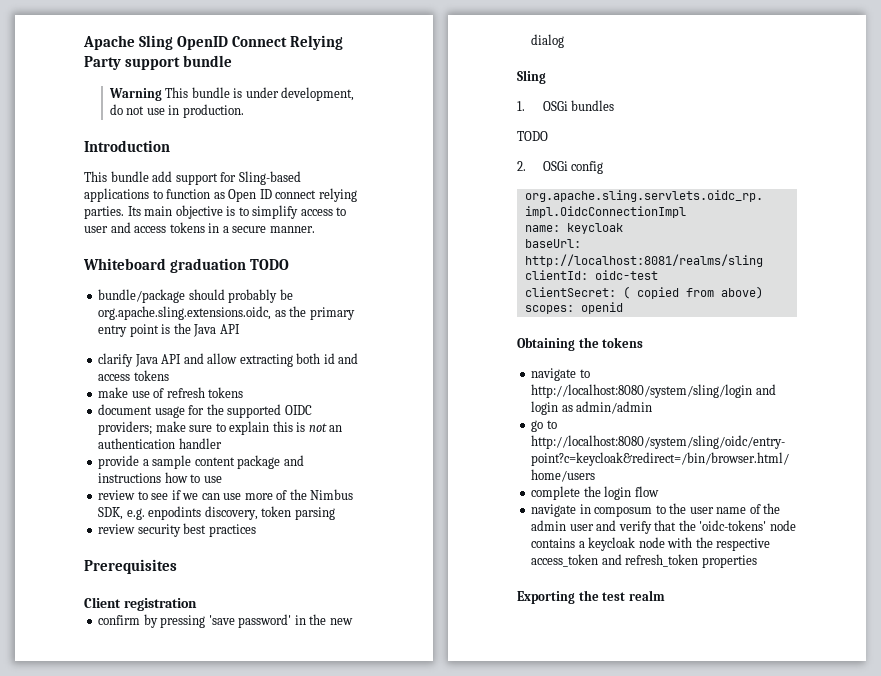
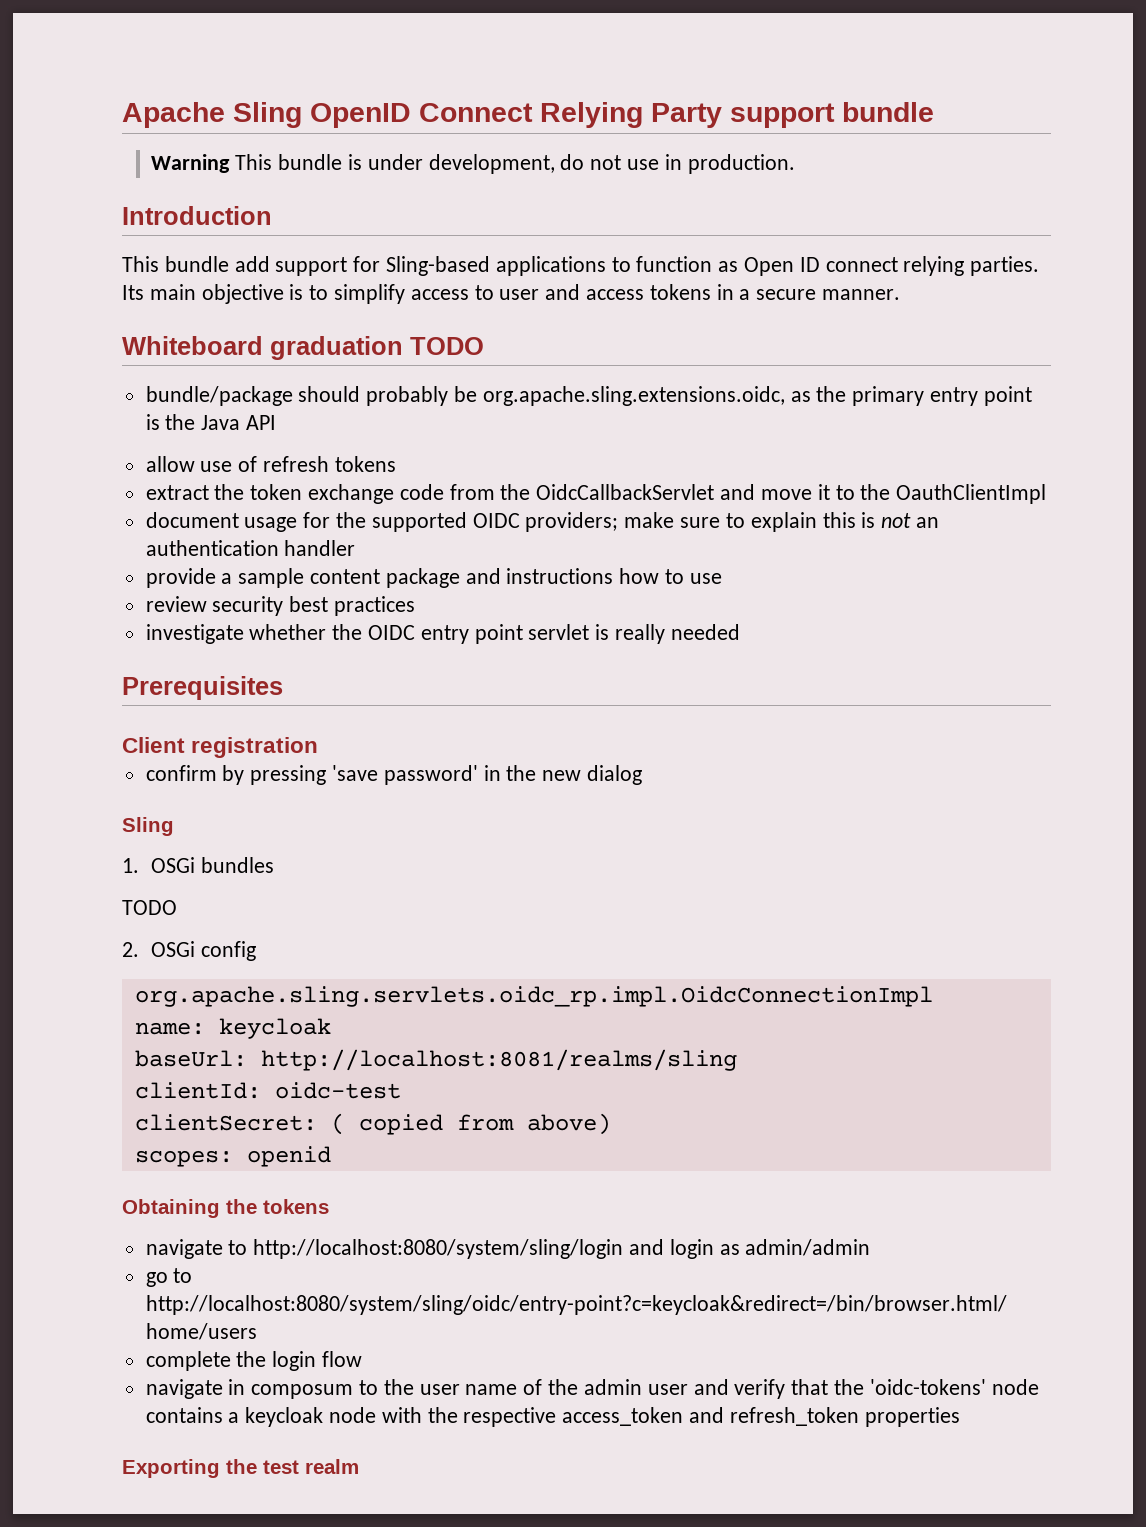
[98,353,359,367] [98,370,169,381] [98,387,244,398] clarify Java API and allow extracting both id and access tokens // make use of refresh tokens -> [145,456,396,472] [145,484,1047,504] allow use of refresh tokens // extract the token exchange code from the OidcCallbackServlet and move it to the OauthClientImpl
[137,489,354,500] [98,506,335,520] [98,523,256,537] to see if we can use more of the Nimbus SDK, e.g. enpodints discovery, token parsing // review security best practices -> [212,596,416,616] [145,624,740,644] security best practices // investigate whether the OIDC entry point servlet is really needed

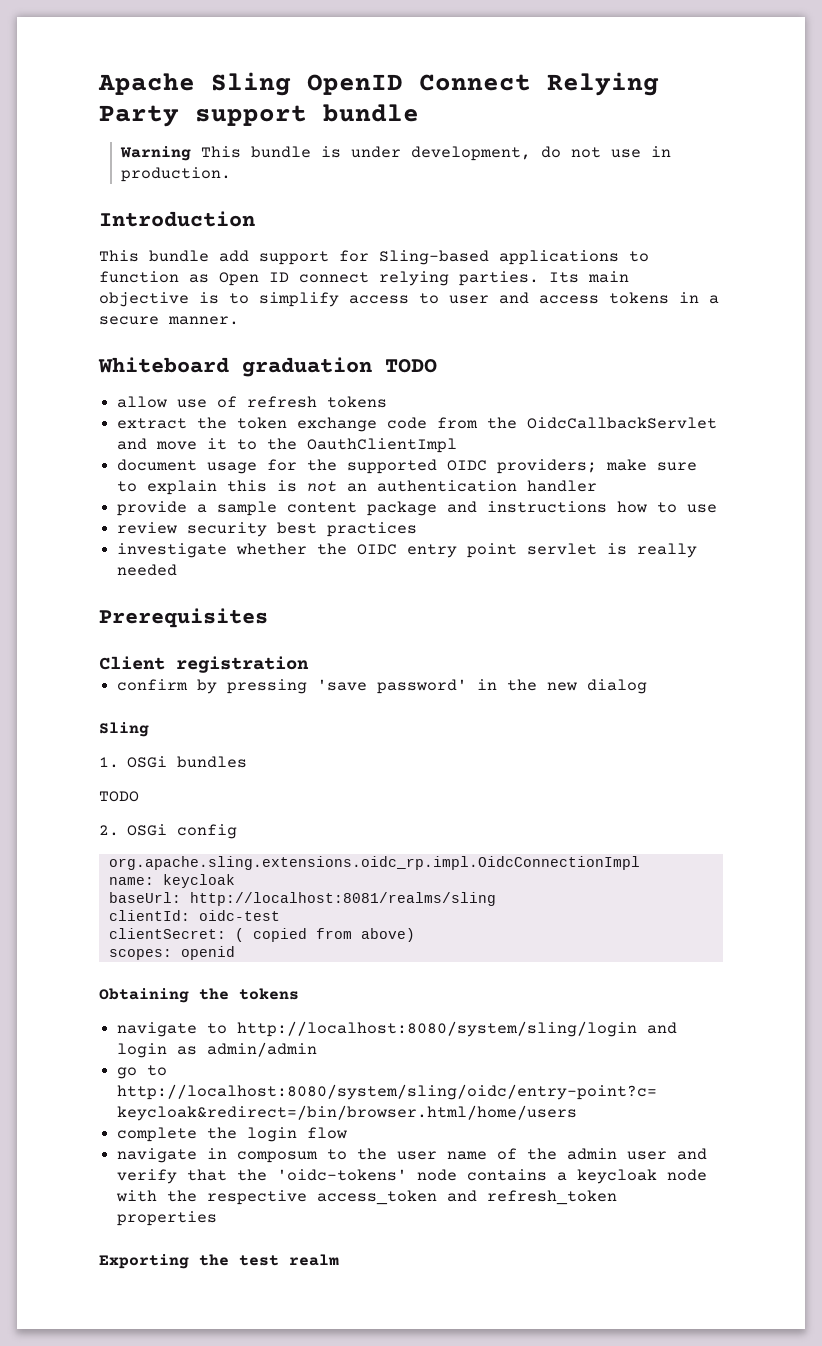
[145,386,1032,406] [145,414,277,430] // bundle/package should probably be org.apache.sling.extensions.oidc, as the primary entry point is the Java API -> (437, 366) none
[134,986,933,1007] org.apache.sling.servlets.oidc_rp.impl.OidcConnectionImpl -> [108,856,640,870] org.apache.sling.extensions.oidc_rp.impl.OidcConnectionImpl

